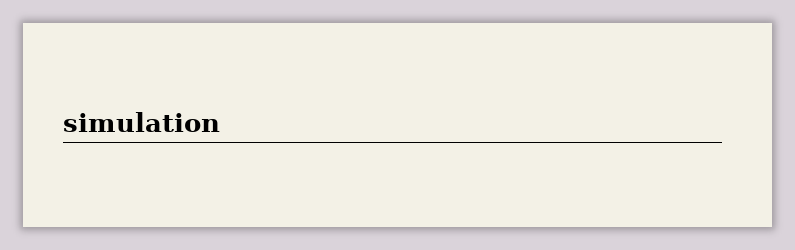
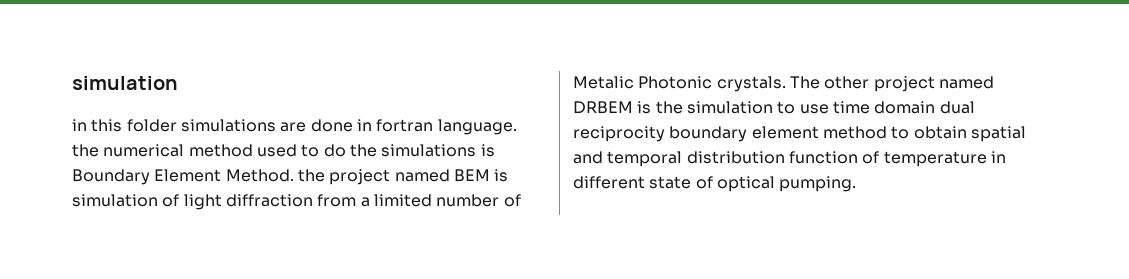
[63,112,220,132] simulation -> [72,76,178,90] [72,119,517,135] [72,144,495,157] [72,169,509,185] [72,194,521,210] [573,76,994,92] [573,101,975,114] [573,126,1026,142] [573,151,1006,167] [573,176,857,192] simulation // in this folder simulations are done in fortran language. the numerical method used to do the simulations is Boundary Element Method. the project named BEM is simulation of light diffraction from a limited number of Metalic Photonic crystals. The other project named DRBEM is the simulation to use time domain dual reciprocity boundary element method to obtain spatial and temporal distribution function of temperature in different state of optical pumping.

